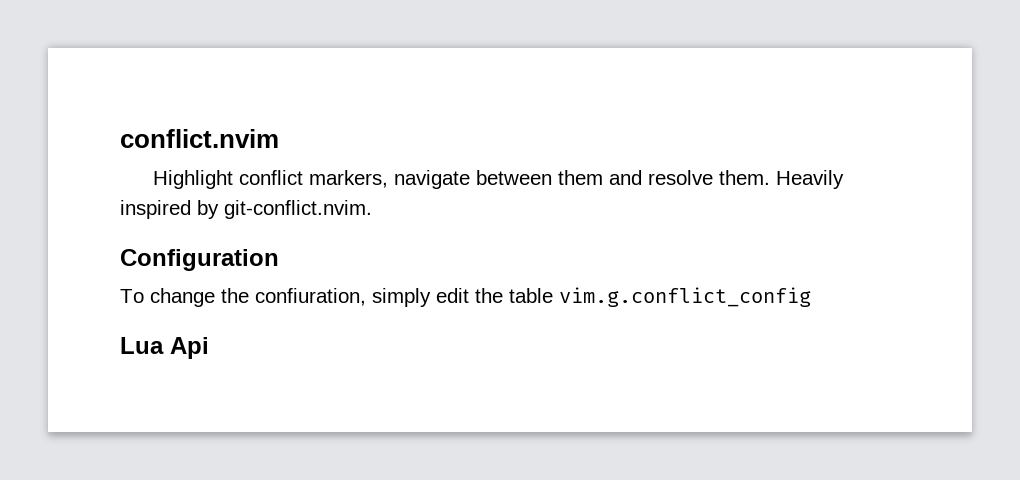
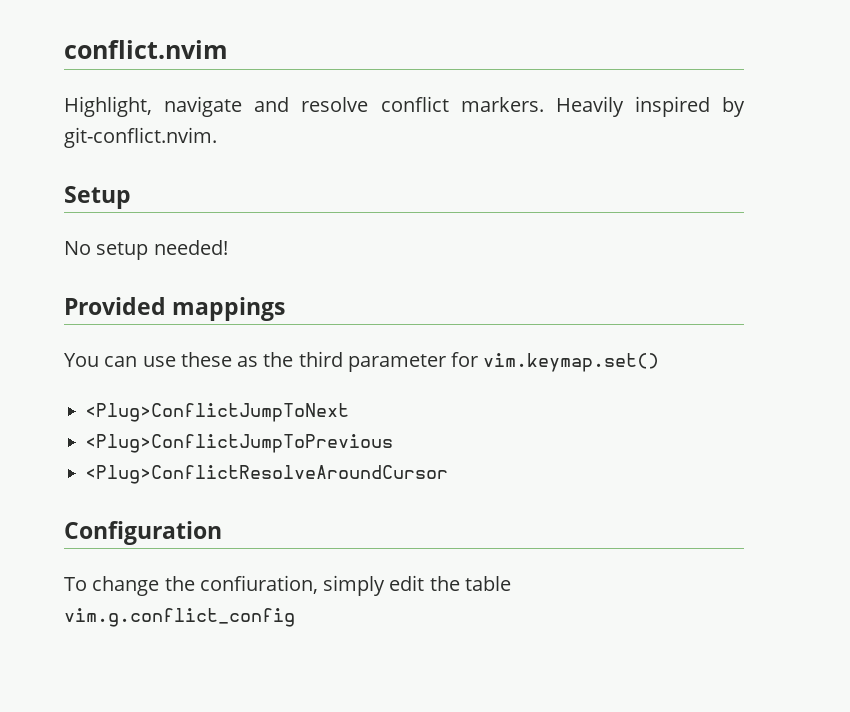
[153,170,845,189] [120,200,372,219] Highlight conflict markers, navigate between them and resolve them. Heavily inspired by git-conflict.nvim. -> [64,96,745,117] [64,127,217,148] [64,186,131,209] [64,240,228,260] [64,297,286,321] [64,351,660,372] [85,403,350,422] [85,434,394,453] [85,465,449,484] Highlight, navigate and resolve conflict markers. Heavily inspired by git-conflict.nvim. // Setup // No setup needed! // Provided mappings // You can use these as the third parameter for vim.keymap.set() // <Plug>ConflictJumpToNext // <Plug>ConflictJumpToPrevious // <Plug>ConflictResolveAroundCursor
[120,337,209,359] // Lua Api -> (295, 617) none

